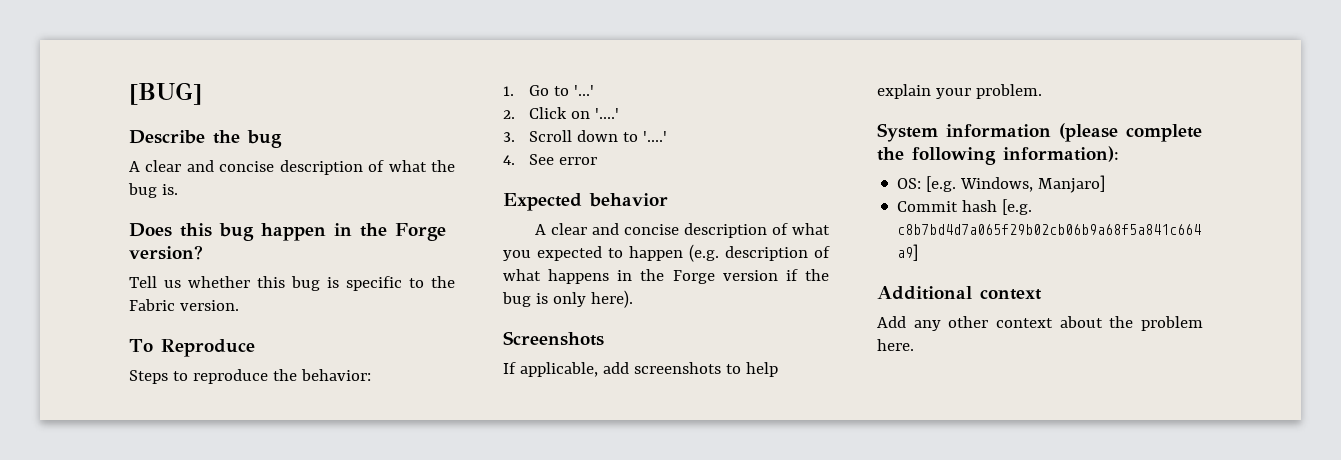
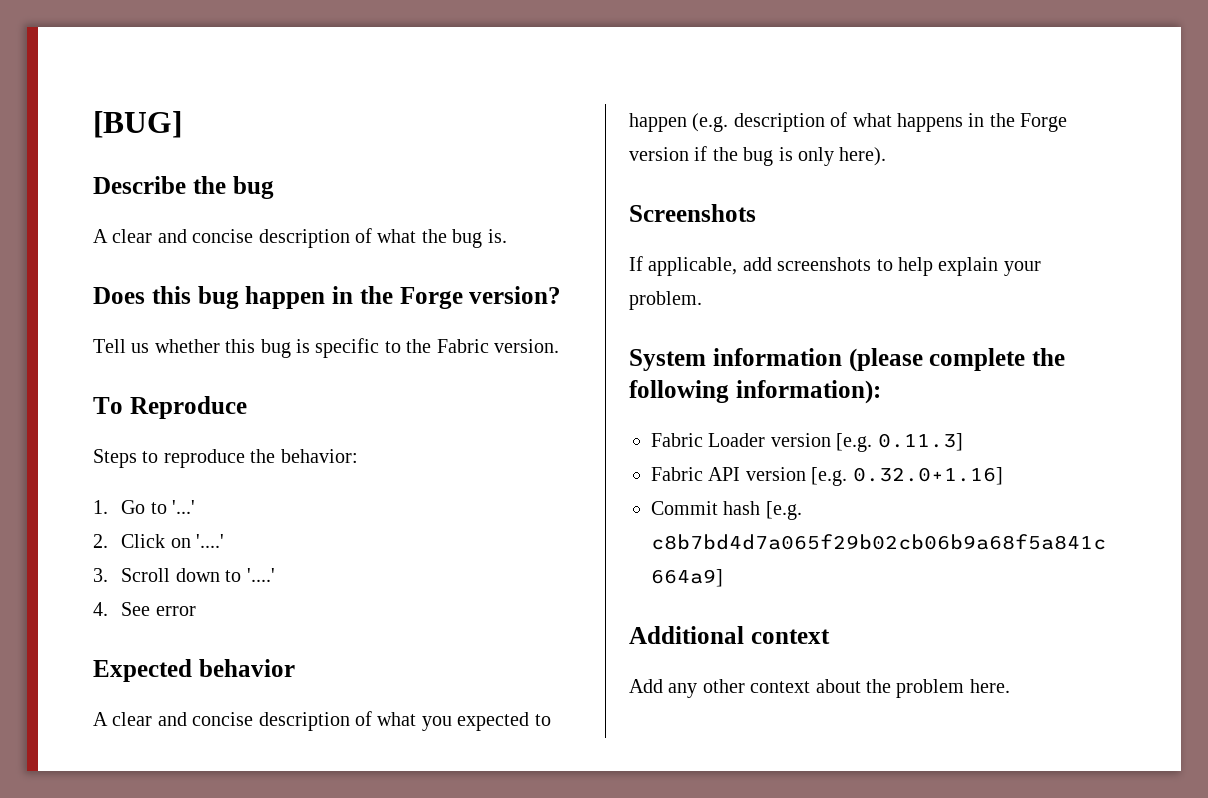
[897,175,1106,193] OS: [e.g. Windows, Manjaro] -> [651,433,963,452] [651,467,1003,486] Fabric Loader version [e.g. 0.11.3] // Fabric API version [e.g. 0.32.0+1.16]

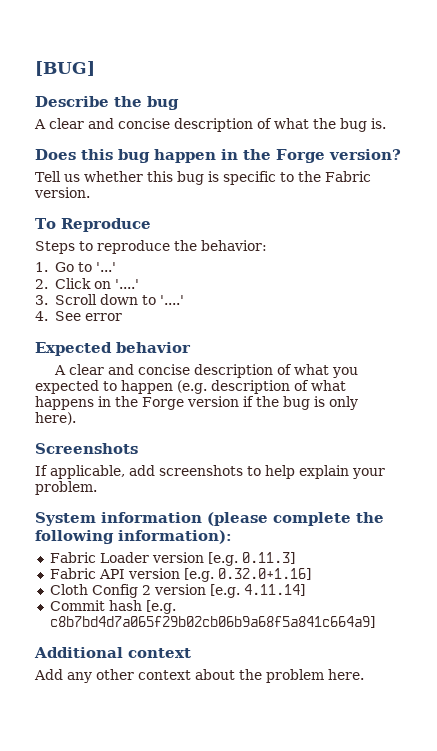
(1003, 476) none -> [49,584,305,598] // Cloth Config 2 version [e.g. 4.11.14]

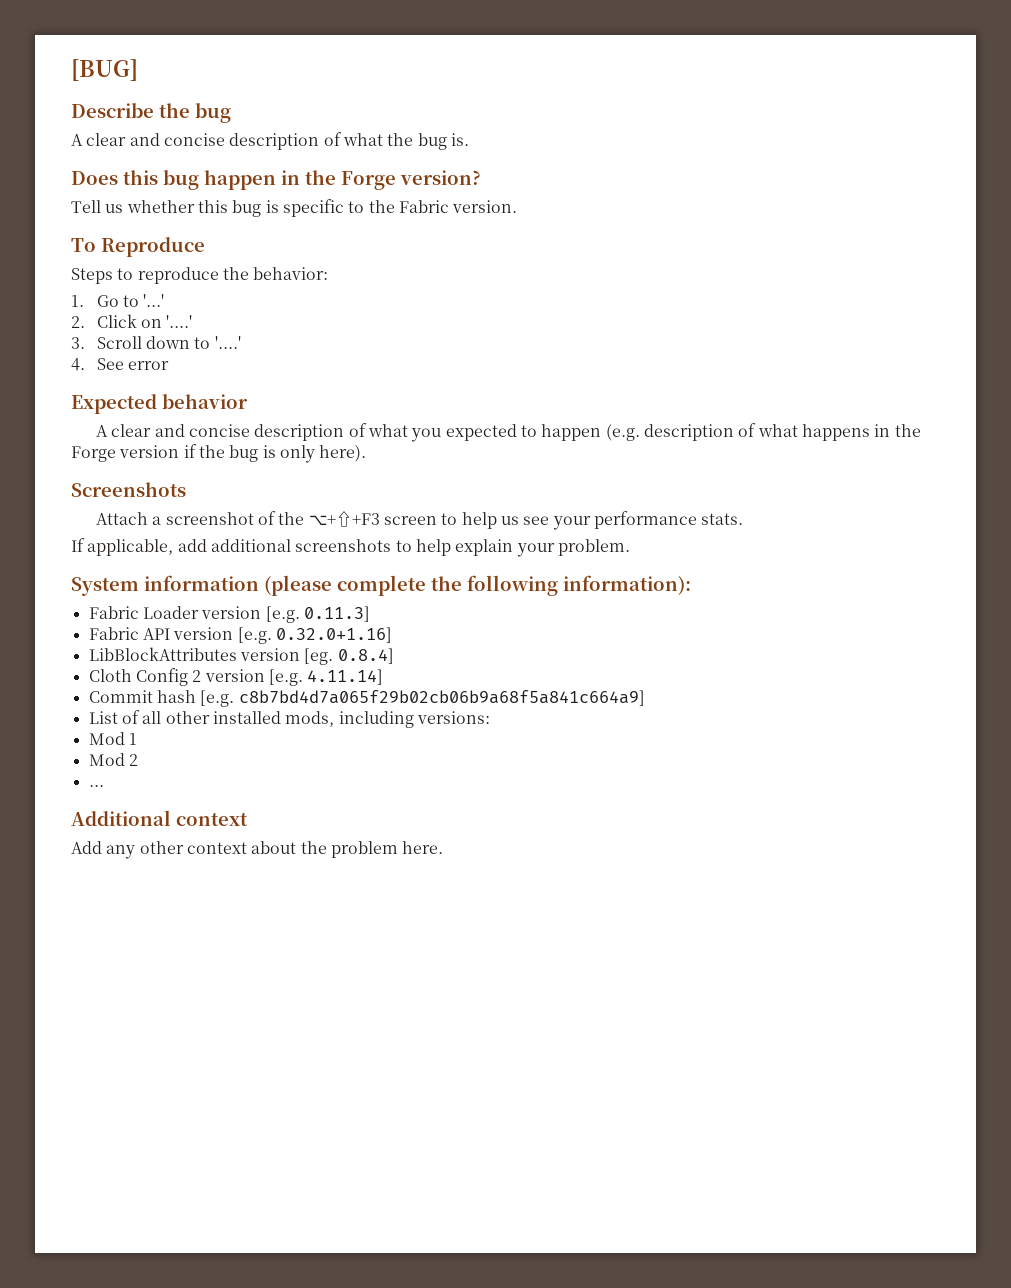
(138, 448) none -> [96,511,744,530] // Attach a screenshot of the ⌥+⇧+F3 screen to help us see your performance stats.
(155, 470) none -> [210,539,291,552] additional
(311, 574) none -> [88,647,394,665] // LibBlockAttributes version [eg. 0.8.4]
(375, 622) none -> [88,710,490,728] [88,732,137,745] [88,753,138,766] [88,785,104,787] // List of all other installed mods, including versions: // Mod 1 // Mod 2 // ...

